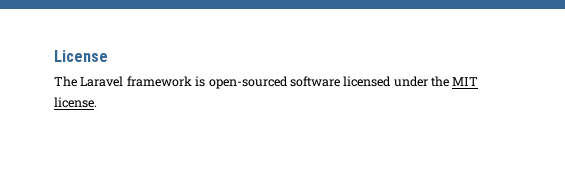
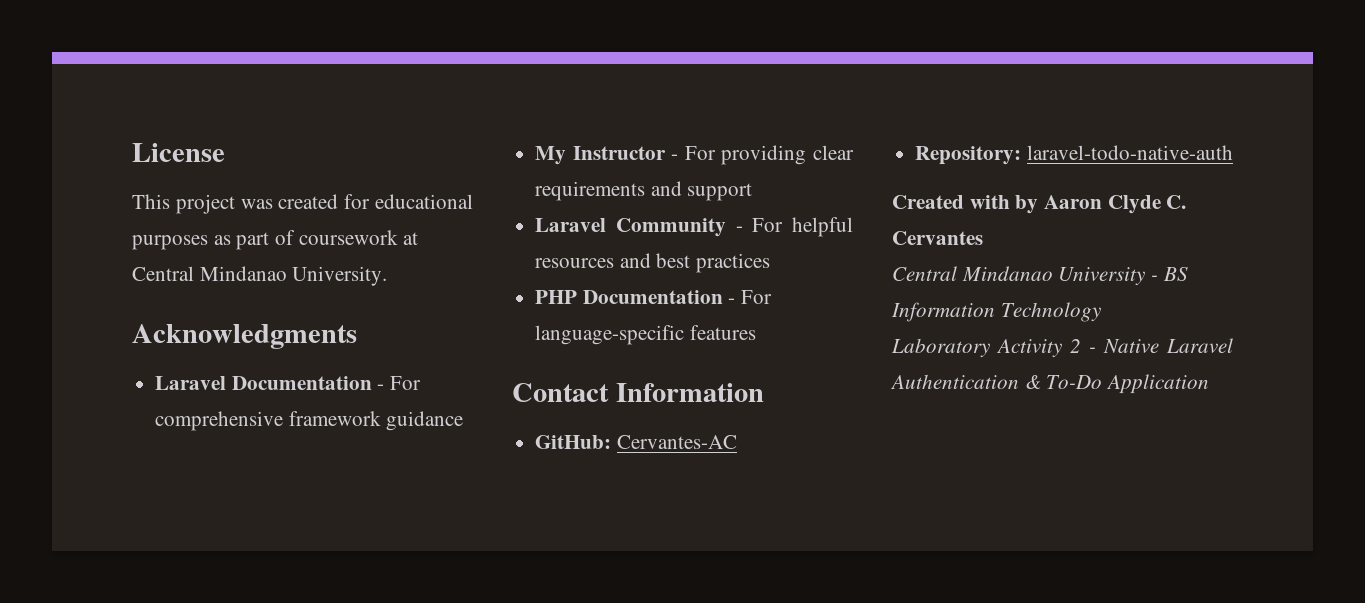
[54,76,479,89] [54,97,97,108] The Laravel framework is open-sourced software licensed under the MIT license. -> [132,194,473,214] [132,230,419,250] [132,266,388,286] [132,324,357,349] [155,376,422,390] [155,411,464,431] [535,145,854,165] [535,181,753,201] [535,217,853,237] [535,253,771,273] [535,290,773,304] [535,325,756,345] [512,383,764,402] [535,435,737,449] [915,145,1233,165] [892,195,1187,214] [892,231,983,245] [892,266,1188,286] [891,302,1101,322] [891,338,1233,358] [890,374,1210,394] This project was created for educational purposes as part of coursework at Central Mindanao University. // Acknowledgments // Laravel Documentation - For comprehensive framework guidance // My Instructor - For providing clear requirements and support // Laravel Community - For helpful resources and best practices // PHP Documentation - For language-specific features // Contact Information // GitHub: Cervantes-AC // Repository: laravel-todo-native-auth // Created with by Aaron Clyde C. Cervantes // Central Mindanao University - BS Information Technology // Laboratory Activity 2 - Native Laravel Authentication & To-Do Application

